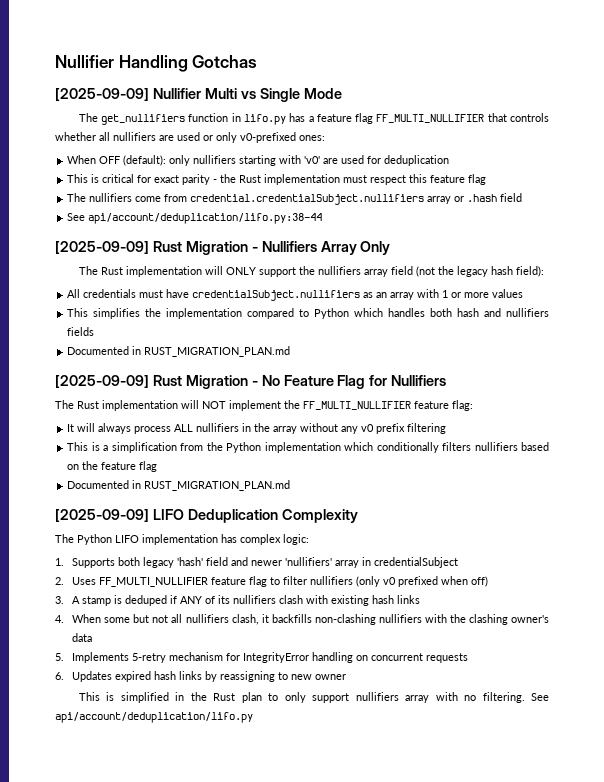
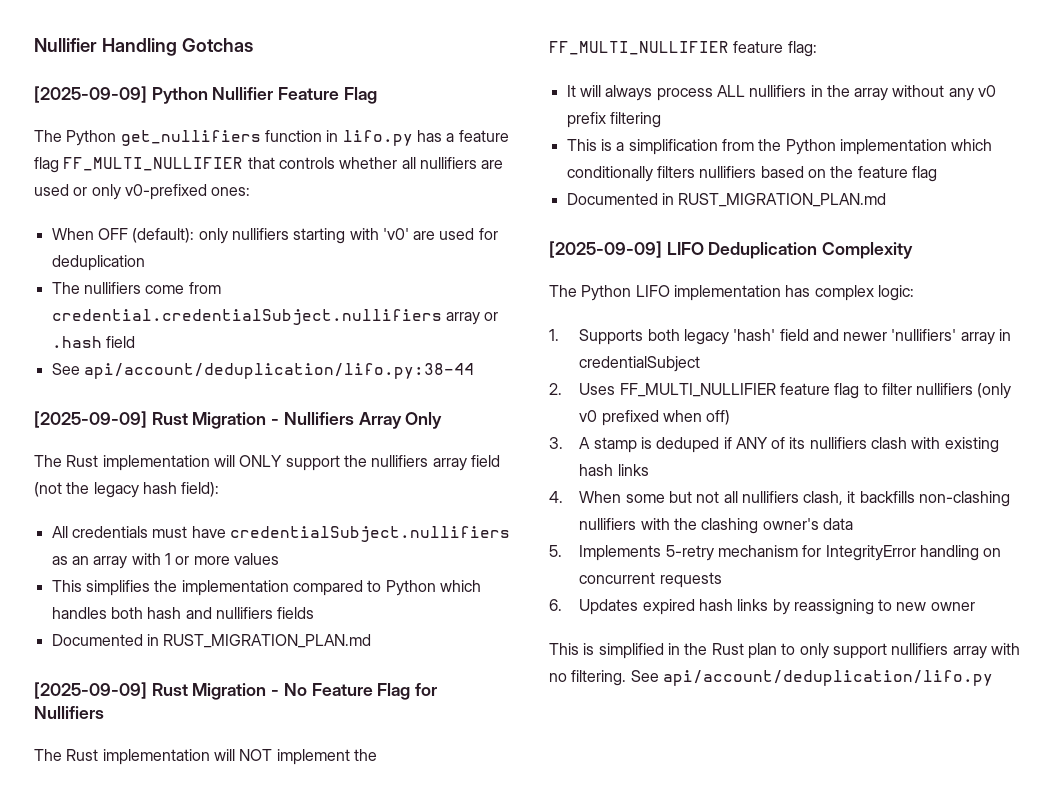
[152,88,342,102] [78,113,98,122] Nullifier Multi vs Single Mode // The -> [151,87,377,104] [34,130,117,146] Python Nullifier Feature Flag // The Python
[67,174,487,185] // This is critical for exact parity - the Rust implementation must respect this feature flag -> (145, 263) none

